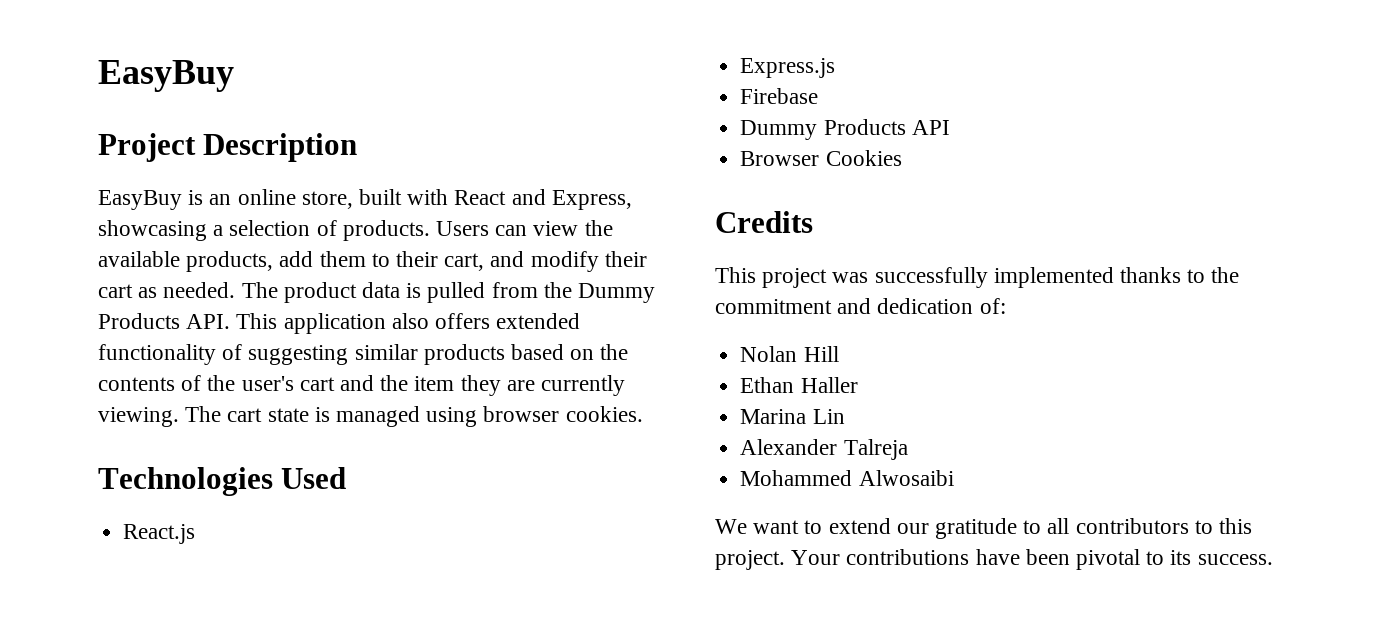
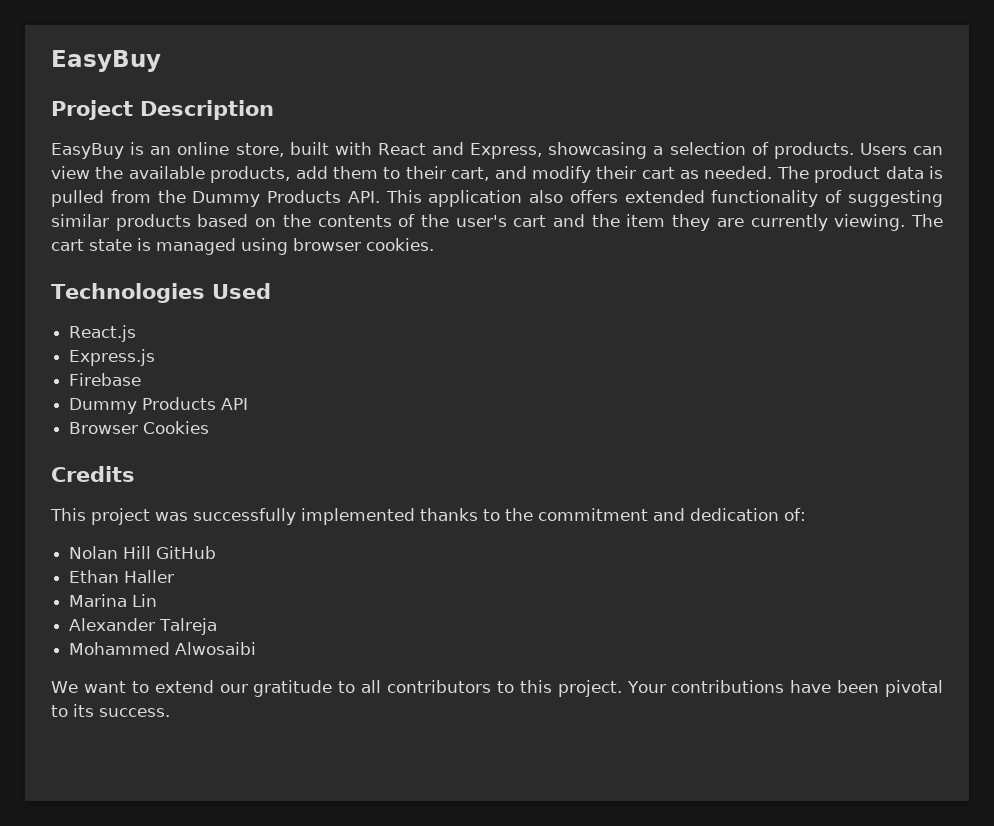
(839, 354) none -> [156,546,217,559] GitHub

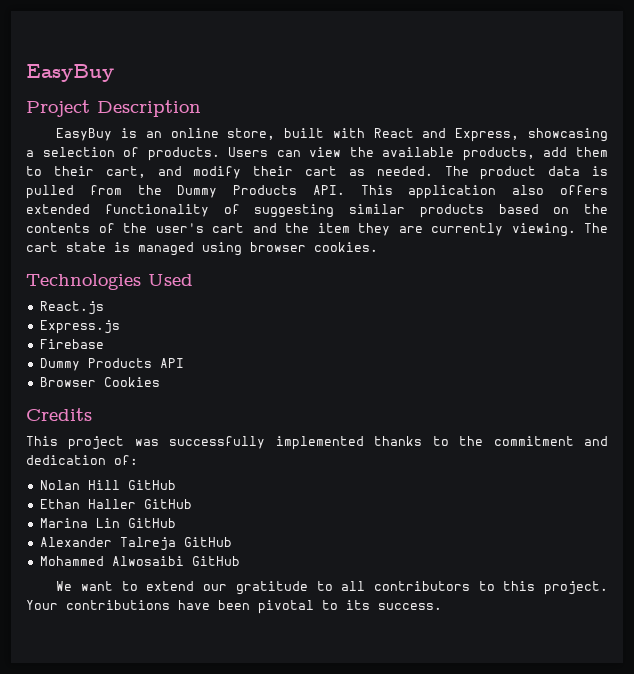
(175, 576) none -> [143,499,192,509] GitHub
(158, 600) none -> [127,518,176,528] GitHub
(218, 626) none -> [183,537,232,547] GitHub
(257, 648) none -> [191,556,240,566] GitHub

